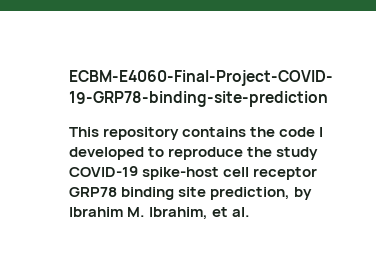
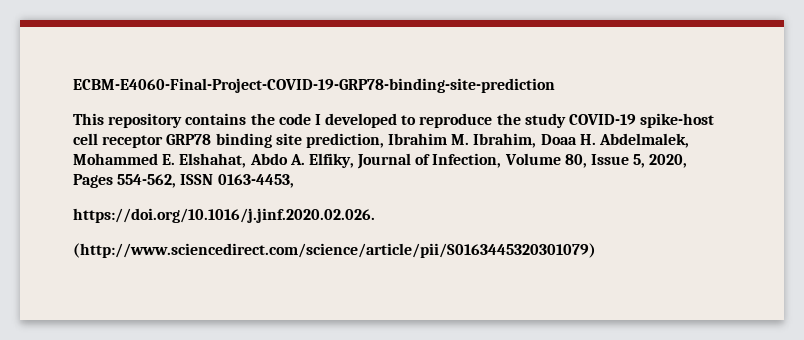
[294,187,313,200] by -> (384, 140) none
[212,207,251,217] et al. -> [540,133,690,148] [73,153,688,169] [73,174,294,188] [73,208,375,223] [73,243,596,258] Doaa H. Abdelmalek, Mohammed E. Elshahat, Abdo A. Elfiky, Journal of Infection, Volume 80, Issue 5, 2020, Pages 554-562, ISSN 0163-4453, // https://doi.org/10.1016/j.jinf.2020.02.026. // (http://www.sciencedirect.com/science/article/pii/S0163445320301079)

